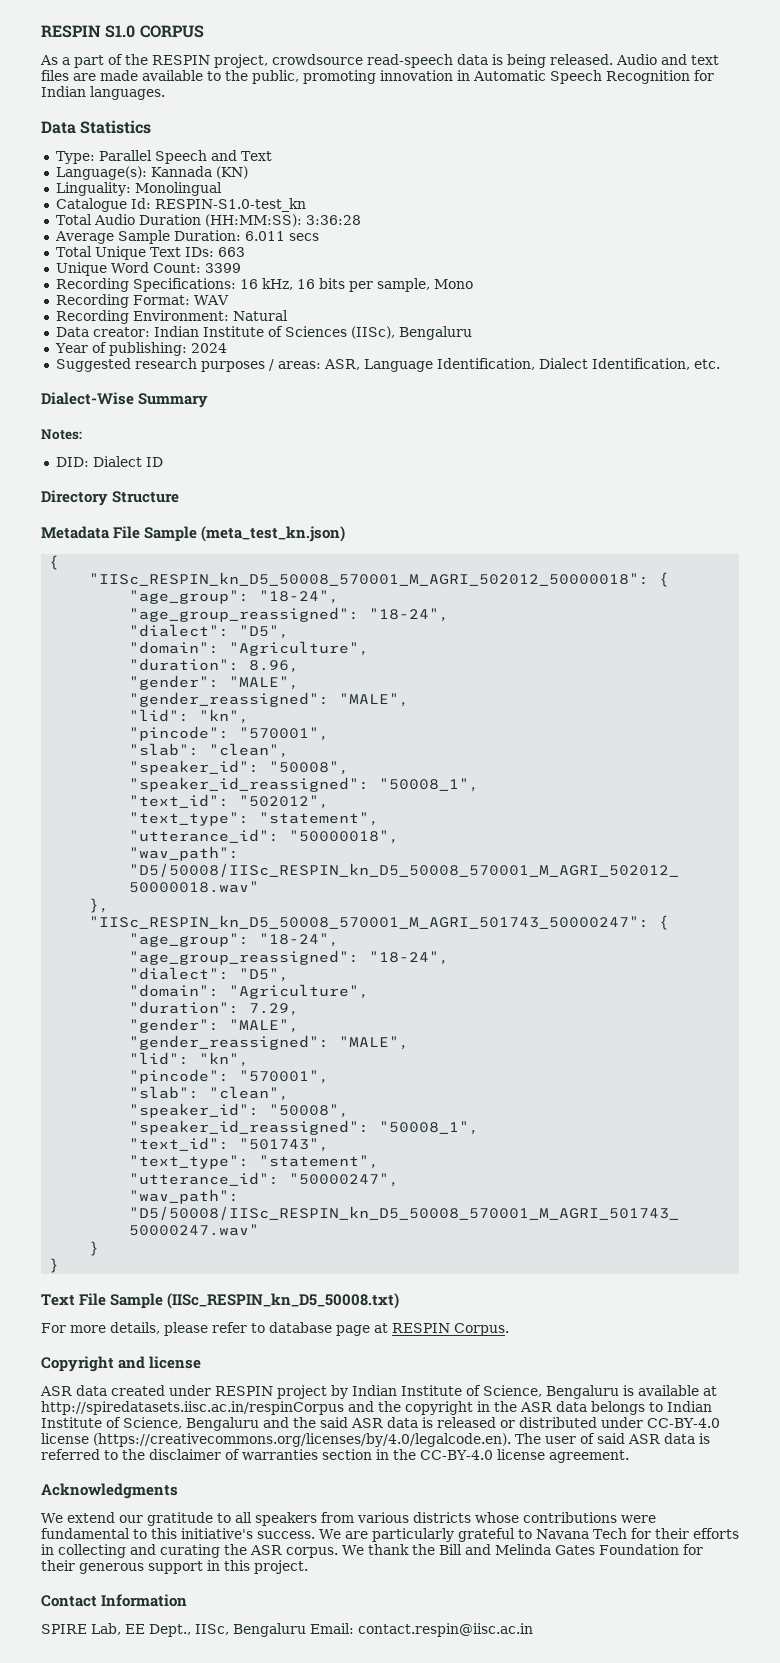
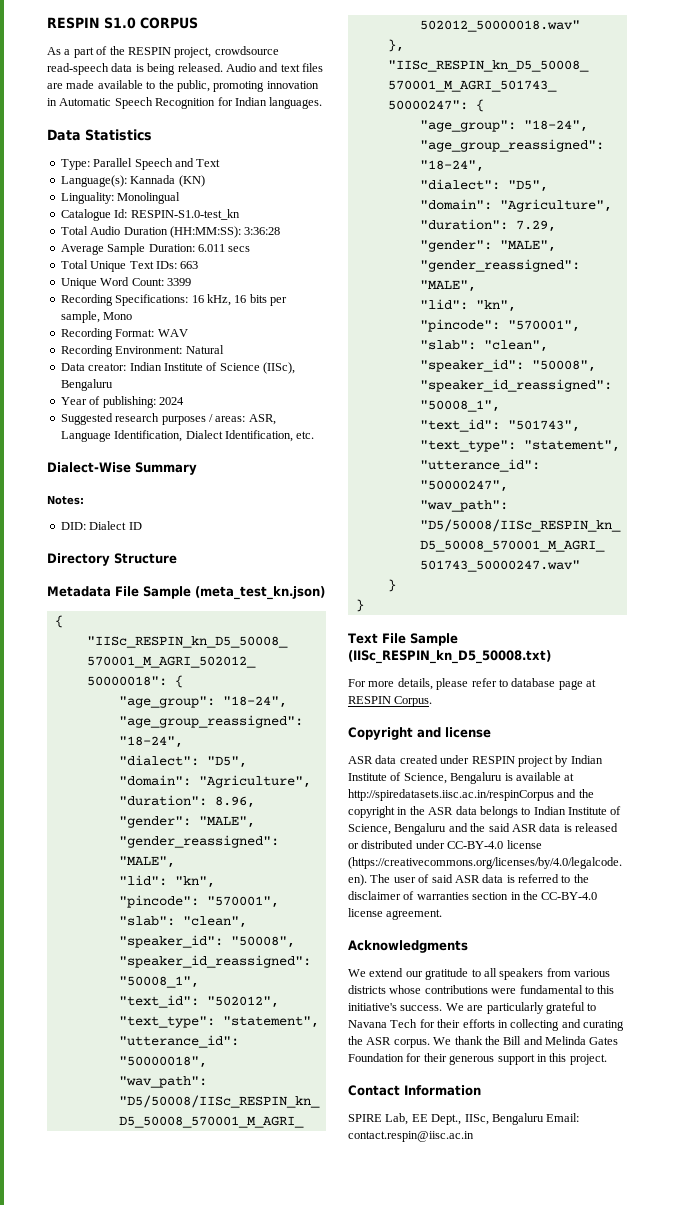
[284,326,347,337] Sciences -> [219,363,260,371] Science

